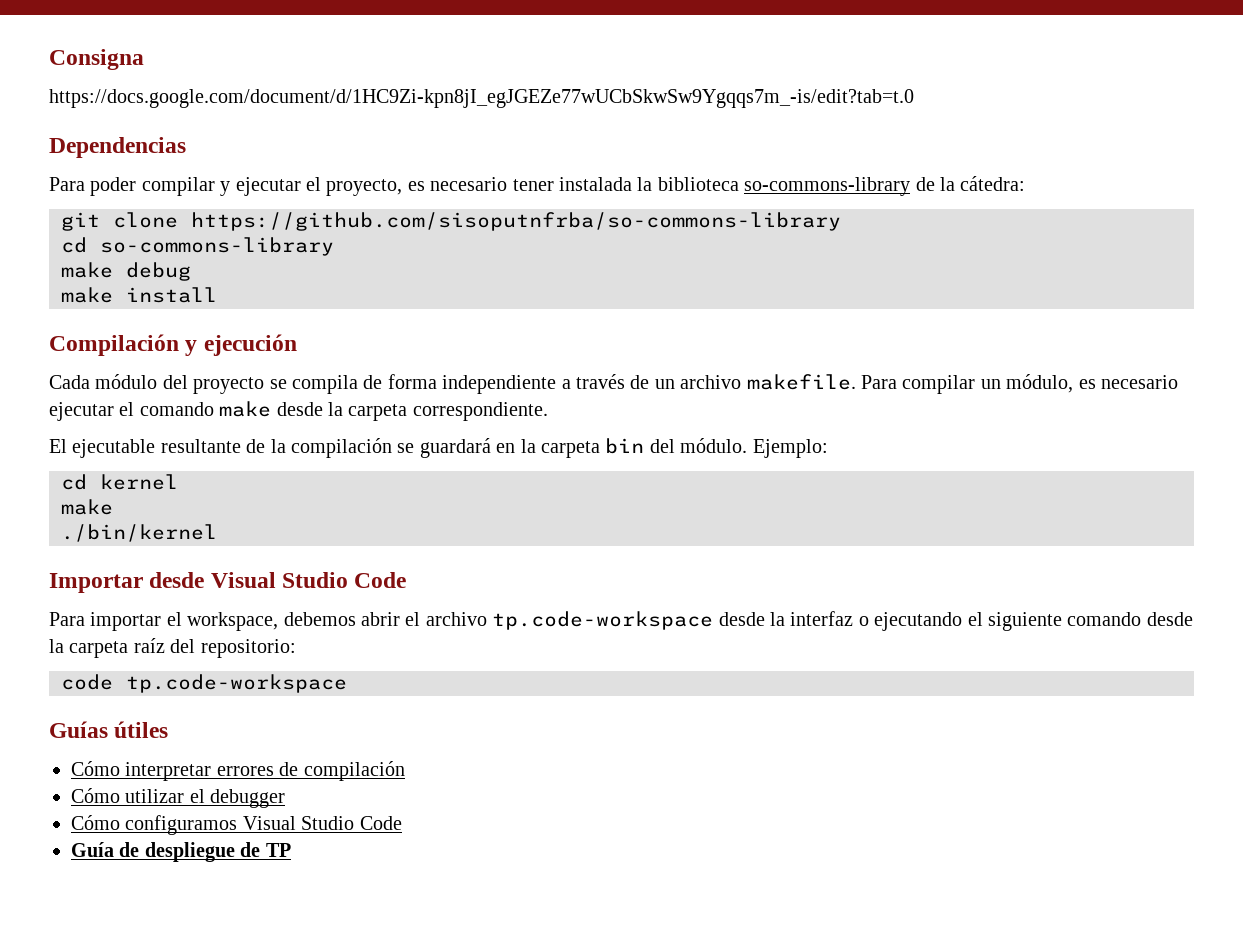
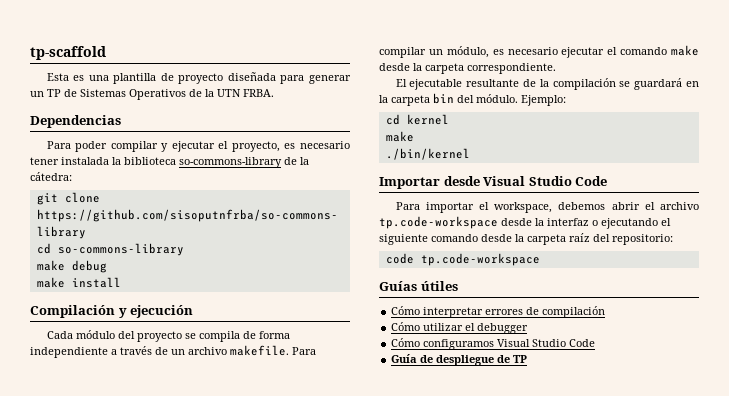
[49,49,144,70] [49,89,914,108] Consigna // https://docs.google.com/document/d/1HC9Zi-kpn8jI_egJGEZe77wUCbSkwSw9Ygqqs7m_-is/edit?tab=t.0 -> [30,46,106,60] [46,72,351,84] [30,89,274,100] tp-scaffold // Esta es una plantilla de proyecto diseñada para generar un TP de Sistemas Operativos de la UTN FRBA.

